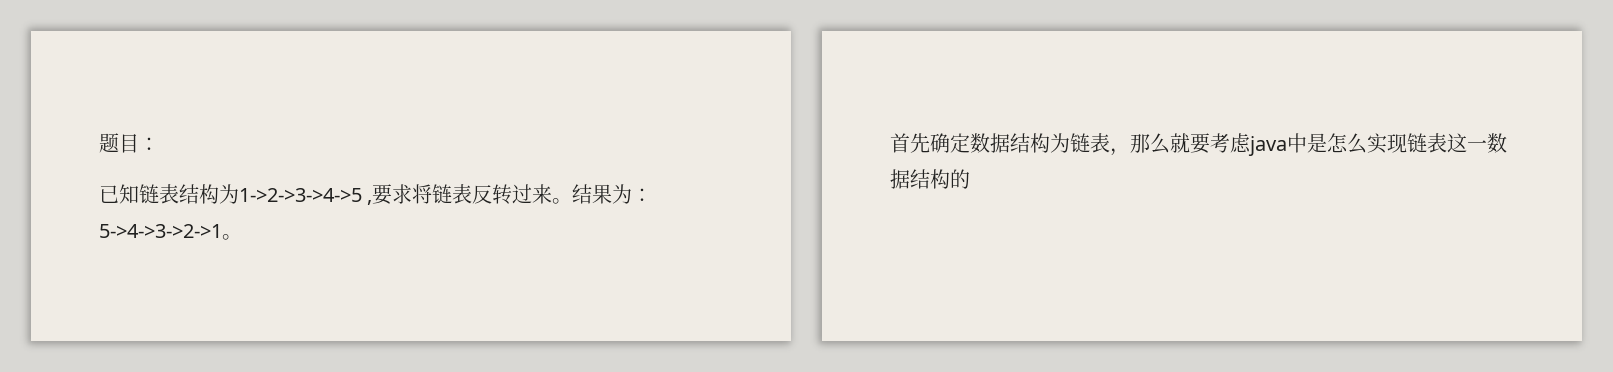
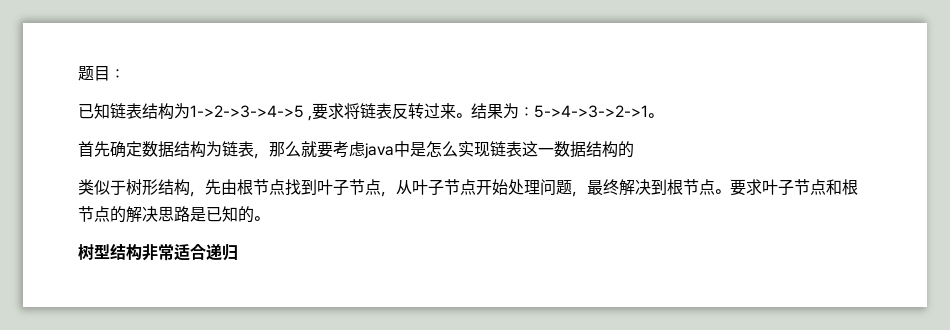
(970, 179) none -> [78,179,858,197] [78,206,269,223] [78,243,238,261] // 类似于树形结构，先由根节点找到叶子节点，从叶子节点开始处理问题，最终解决到根节点。要求叶子节点和根节点的解决思路是已知的。 // 树型结构非常适合递归

